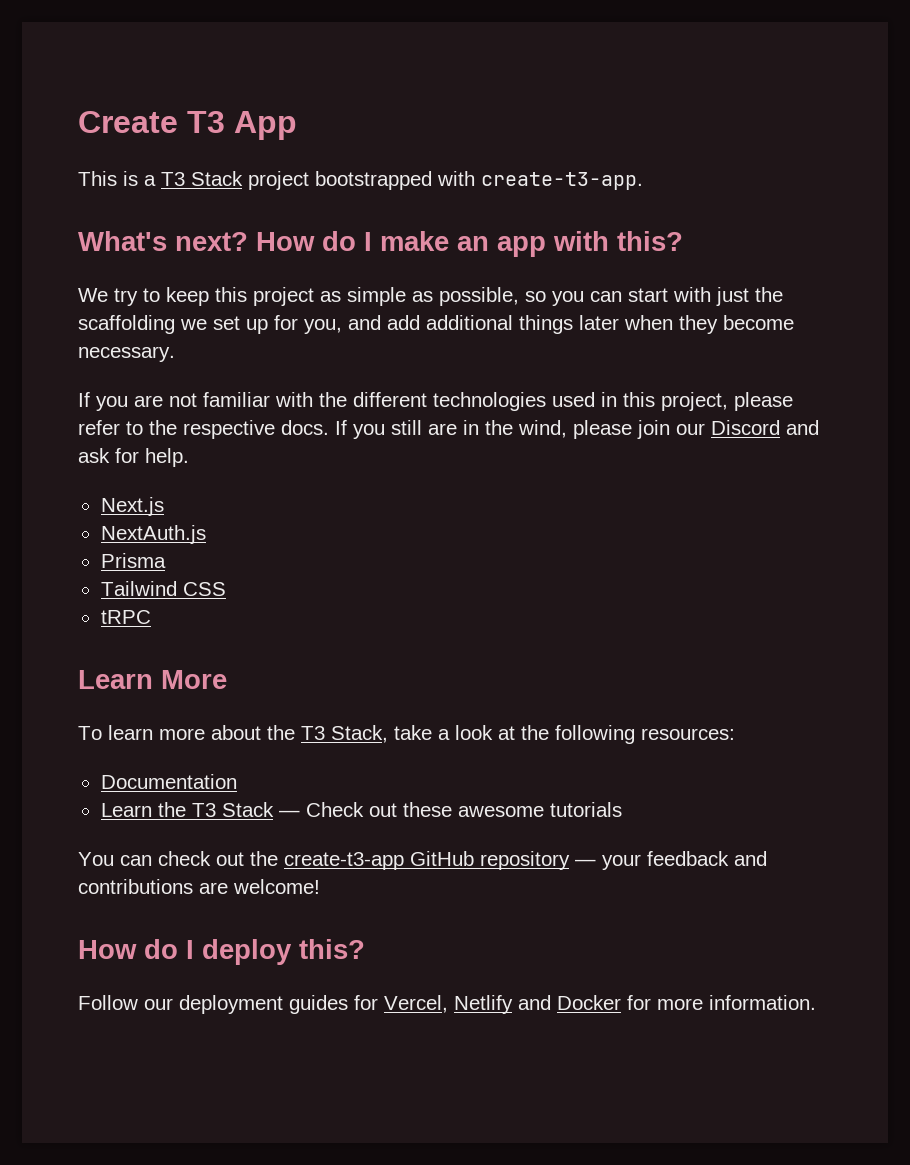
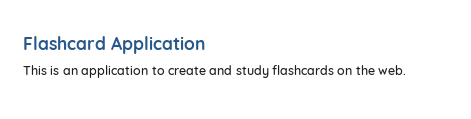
[78,111,297,140] Create T3 App -> [23,36,205,54] Flashcard Application
[144,171,643,190] [78,231,683,257] [78,287,783,306] [78,315,794,334] [78,346,175,362] [78,392,793,411] [78,420,819,439] [78,448,189,467] [100,497,164,516] [100,525,206,544] [100,553,166,568] [100,581,226,596] [100,610,151,624] [78,670,227,689] [78,725,735,744] [100,774,237,789] [100,802,622,817] [78,851,767,870] [78,879,320,894] [78,939,365,965] [78,995,816,1014] a T3 Stack project bootstrapped with create-t3-app. // What's next? How do I make an app with this? // We try to keep this project as simple as possible, so you can start with just the scaffolding we set up for you, and add additional things later when they become necessary. // If you are not familiar with the different technologies used in this project, please refer to the respective docs. If you still are in the wind, please join our Discord and ask for help. // Next.js // NextAuth.js // Prisma // Tailwind CSS // tRPC // Learn More // To learn more about the T3 Stack, take a look at the following resources: // Documentation // Learn the T3 Stack — Check out these awesome tutorials // You can check out the create-t3-app GitHub repository — your feedback and contributions are welcome! // How do I deploy this? // Follow our deployment guides for Vercel, Netlify and Docker for more information. -> [62,65,407,78] an application to create and study flashcards on the web.

